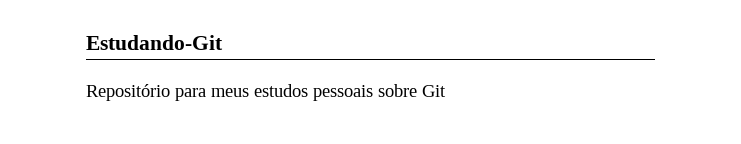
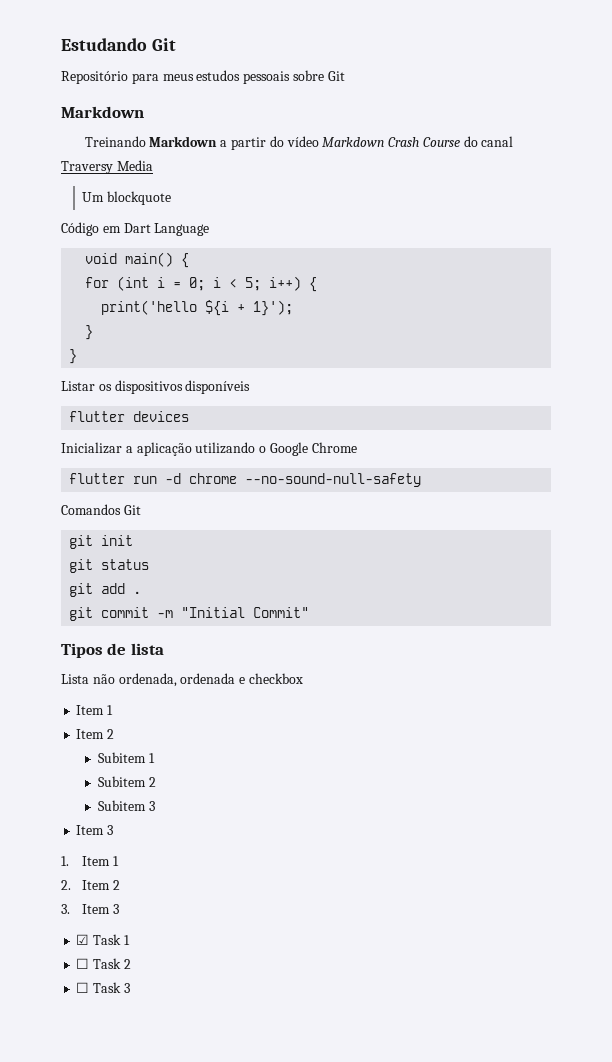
[86,35,223,50] Estudando-Git -> [61,38,176,51] Estudando Git
(446, 91) none -> [61,106,144,118] [84,136,514,150] [61,160,153,174] [82,191,172,205] [61,222,210,236] [85,252,190,268] [85,276,318,292] [101,300,294,316] [85,325,94,340] [69,349,78,364] [61,380,251,394] [69,411,190,422] [61,442,357,456] [69,473,422,487] [61,504,141,515] [69,535,134,549] [69,559,150,573] [69,583,142,597] [69,607,310,621] [61,643,164,658] [61,673,303,687] [76,705,114,715] [76,729,115,739] [97,752,155,763] [97,776,156,787] [97,800,155,811] [76,825,114,835] [61,856,120,866] [61,880,121,890] [61,904,120,914] [76,934,130,945] [76,958,131,969] [76,982,130,993] // Markdown // Treinando Markdown a partir do vídeo Markdown Crash Course do canal Traversy Media // Um blockquote // Código em Dart Language // void main() { // for (int i = 0; i < 5; i++) { // print('hello ${i + 1}'); // } // } // Listar os dispositivos disponíveis // flutter devices // Inicializar a aplicação utilizando o Google Chrome // flutter run -d chrome --no-sound-null-safety // Comandos Git // git init // git status // git add . // git commit -m "Initial Commit" // Tipos de lista // Lista não ordenada, ordenada e checkbox // Item 1 // Item 2 // Subitem 1 // Subitem 2 // Subitem 3 // Item 3 // 1. Item 1 // 2. Item 2 // 3. Item 3 // ☑ Task 1 // ☐ Task 2 // ☐ Task 3

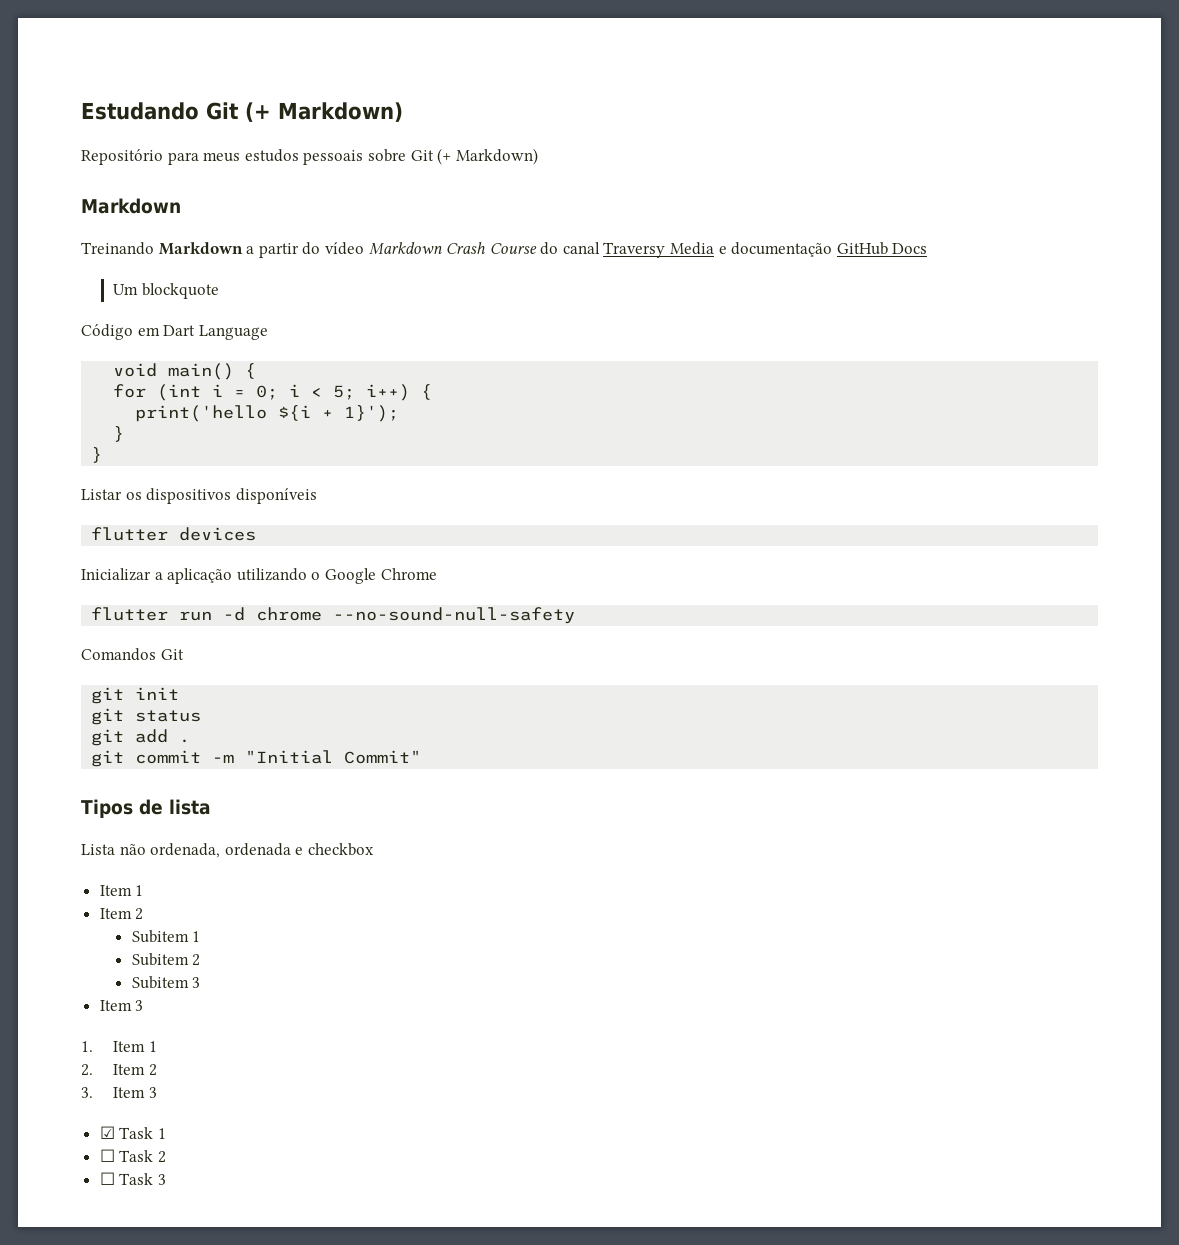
(176, 44) none -> [245,102,403,122] (+ Markdown)
(345, 76) none -> [437,148,538,165] (+ Markdown)
(153, 165) none -> [718,242,928,257] e documentação GitHub Docs

